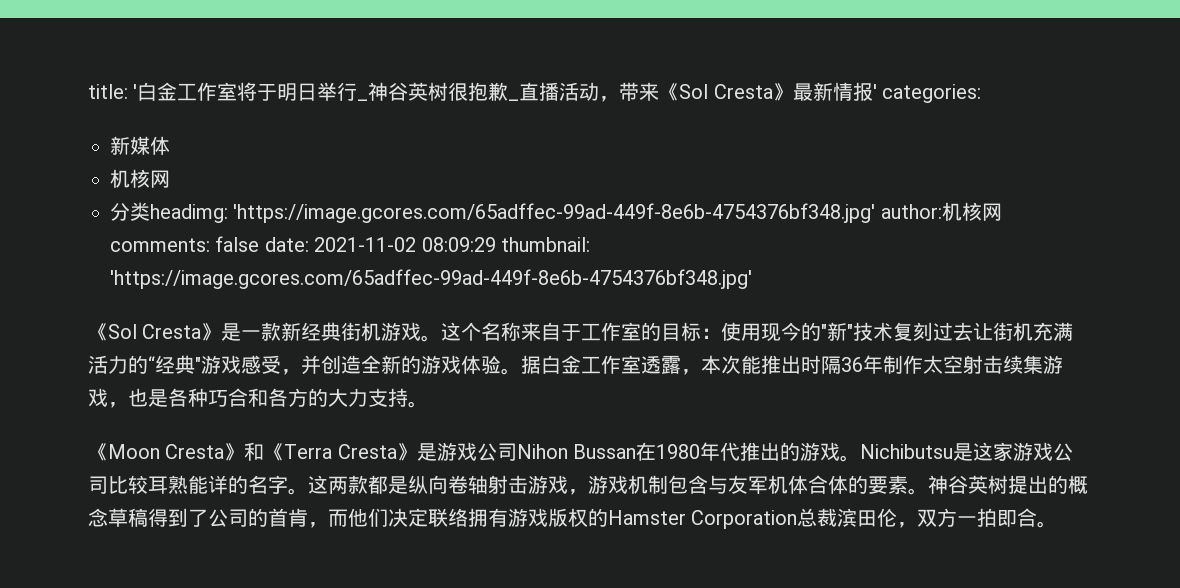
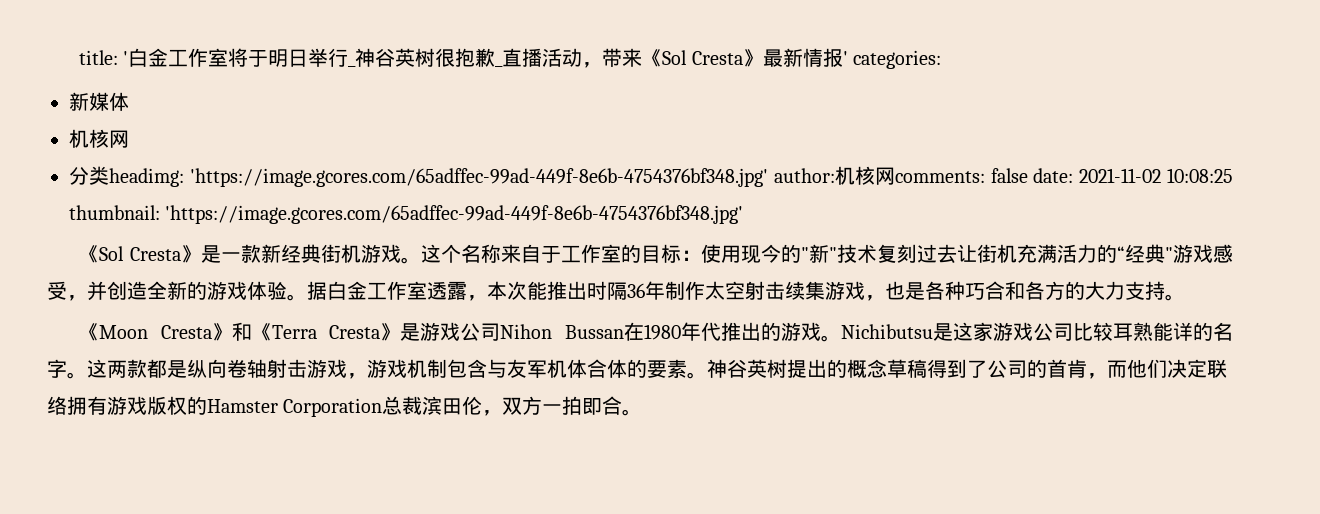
[421,237,496,252] 08:09:29 -> [1167,168,1233,183] 10:08:25

